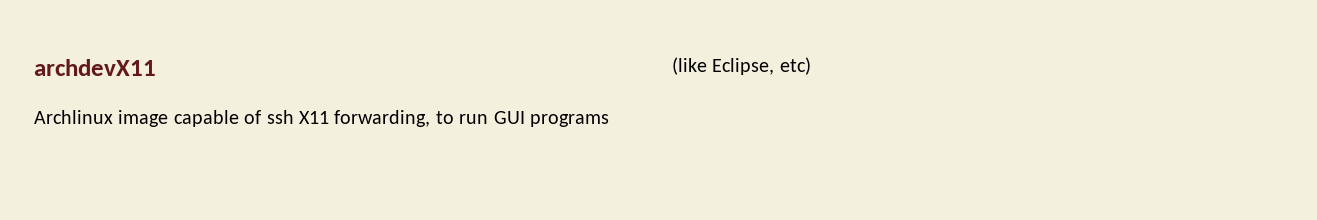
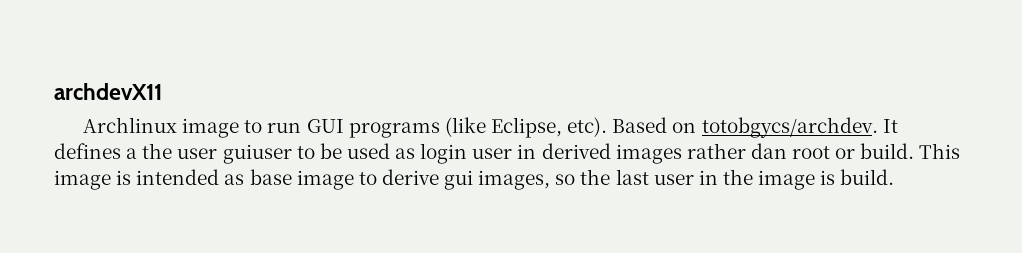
[173,110,431,127] capable of ssh X11 forwarding, -> (240, 128) none
[779,57,811,75] etc) -> [567,117,898,138] [54,143,961,164] [54,169,895,190] etc). Based on totobgycs/archdev. It defines a the user guiuser to be used as login user in derived images rather dan root or build. This image is intended as base image to derive gui images, so the last user in the image is build.

